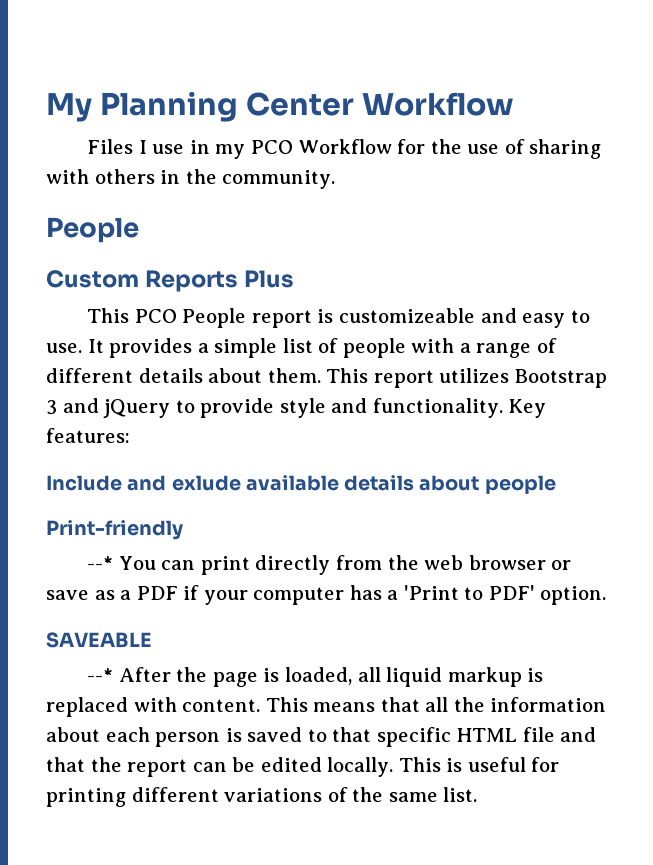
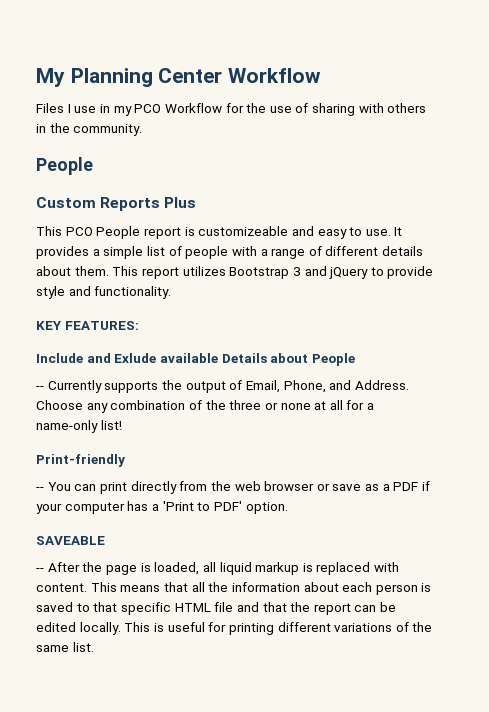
[508,399,547,418] [46,428,130,443] Key features: -> [36,321,139,330] // KEY FEATURES:
[171,475,556,494] exlude available details about people -> [114,353,355,366] [36,380,409,393] [36,400,375,413] [36,420,122,433] Exlude available Details about People // -- Currently supports the output of Email, Phone, and Address. Choose any combination of the three or none at all for a name-only list!
[87,556,114,570] --* -> [36,487,44,491] --
[87,668,114,682] --* -> [36,568,44,572] --

